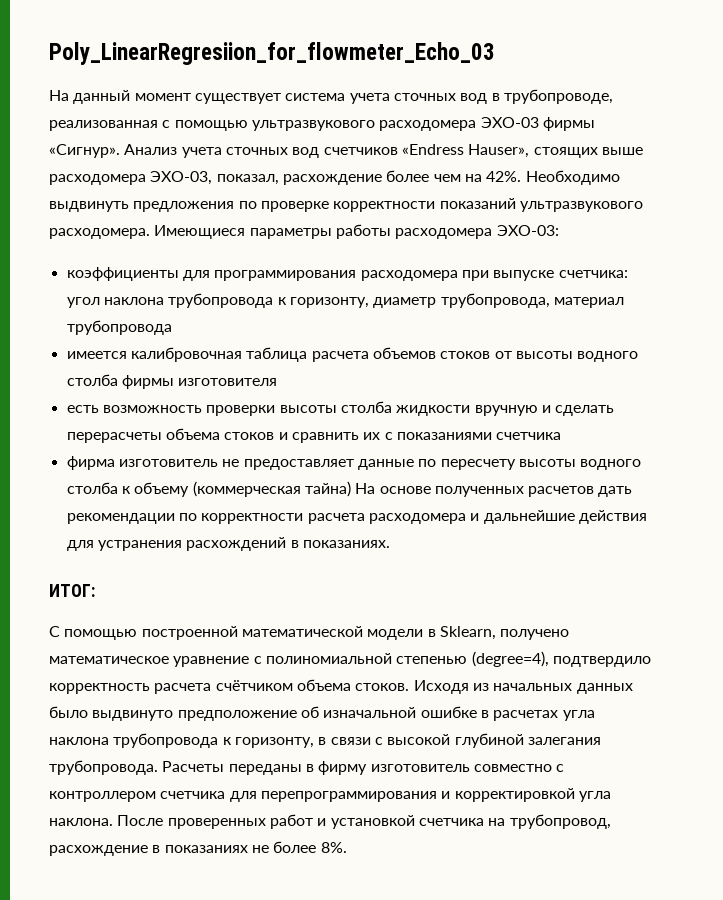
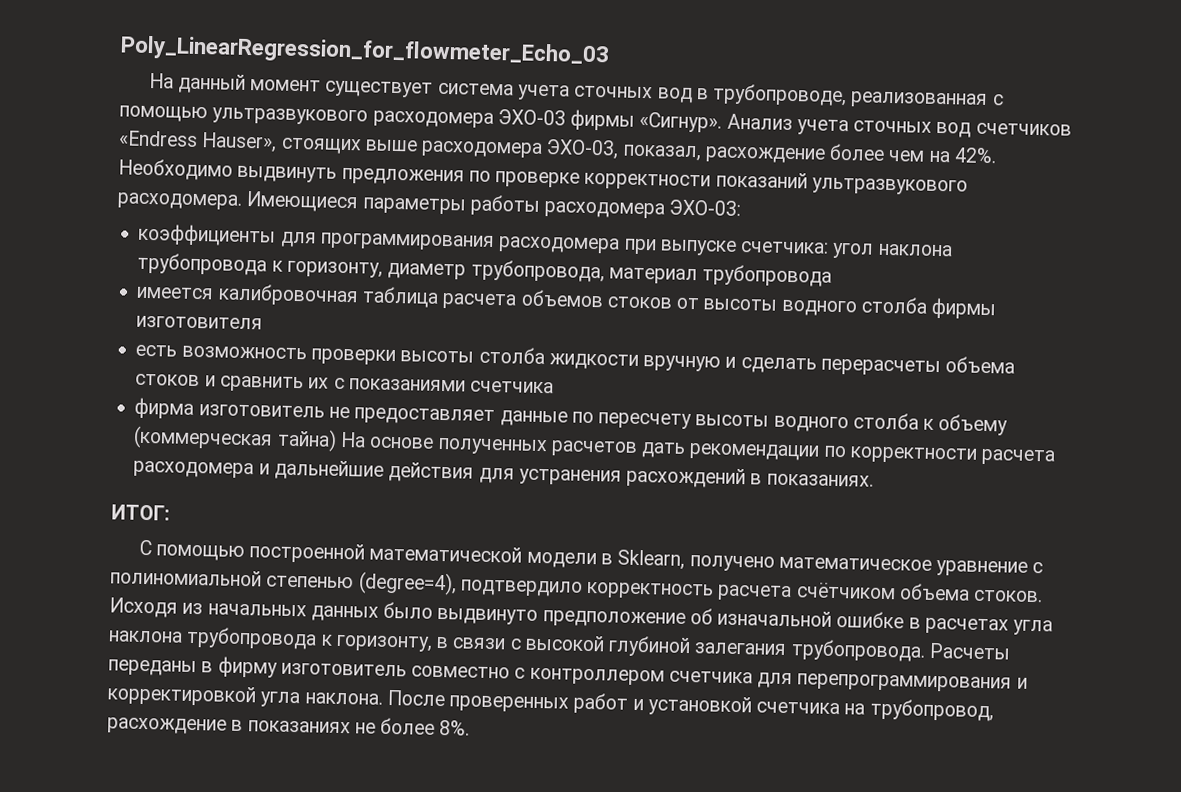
[49,42,495,65] Poly_LinearRegresiion_for_flowmeter_Echo_03 -> [120,35,610,68] Poly_LinearRegression_for_flowmeter_Echo_03

